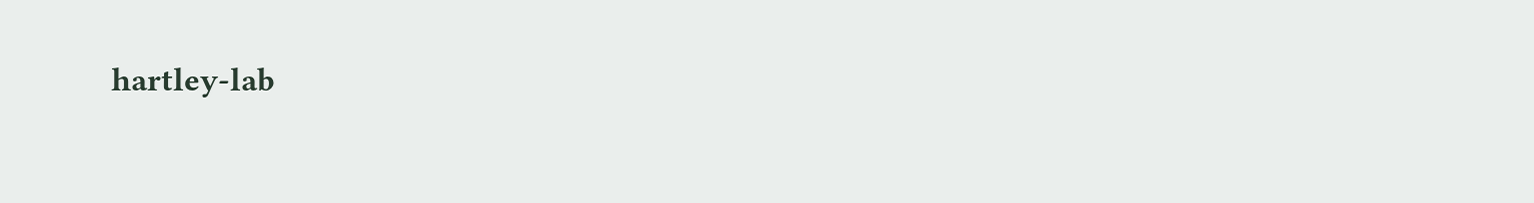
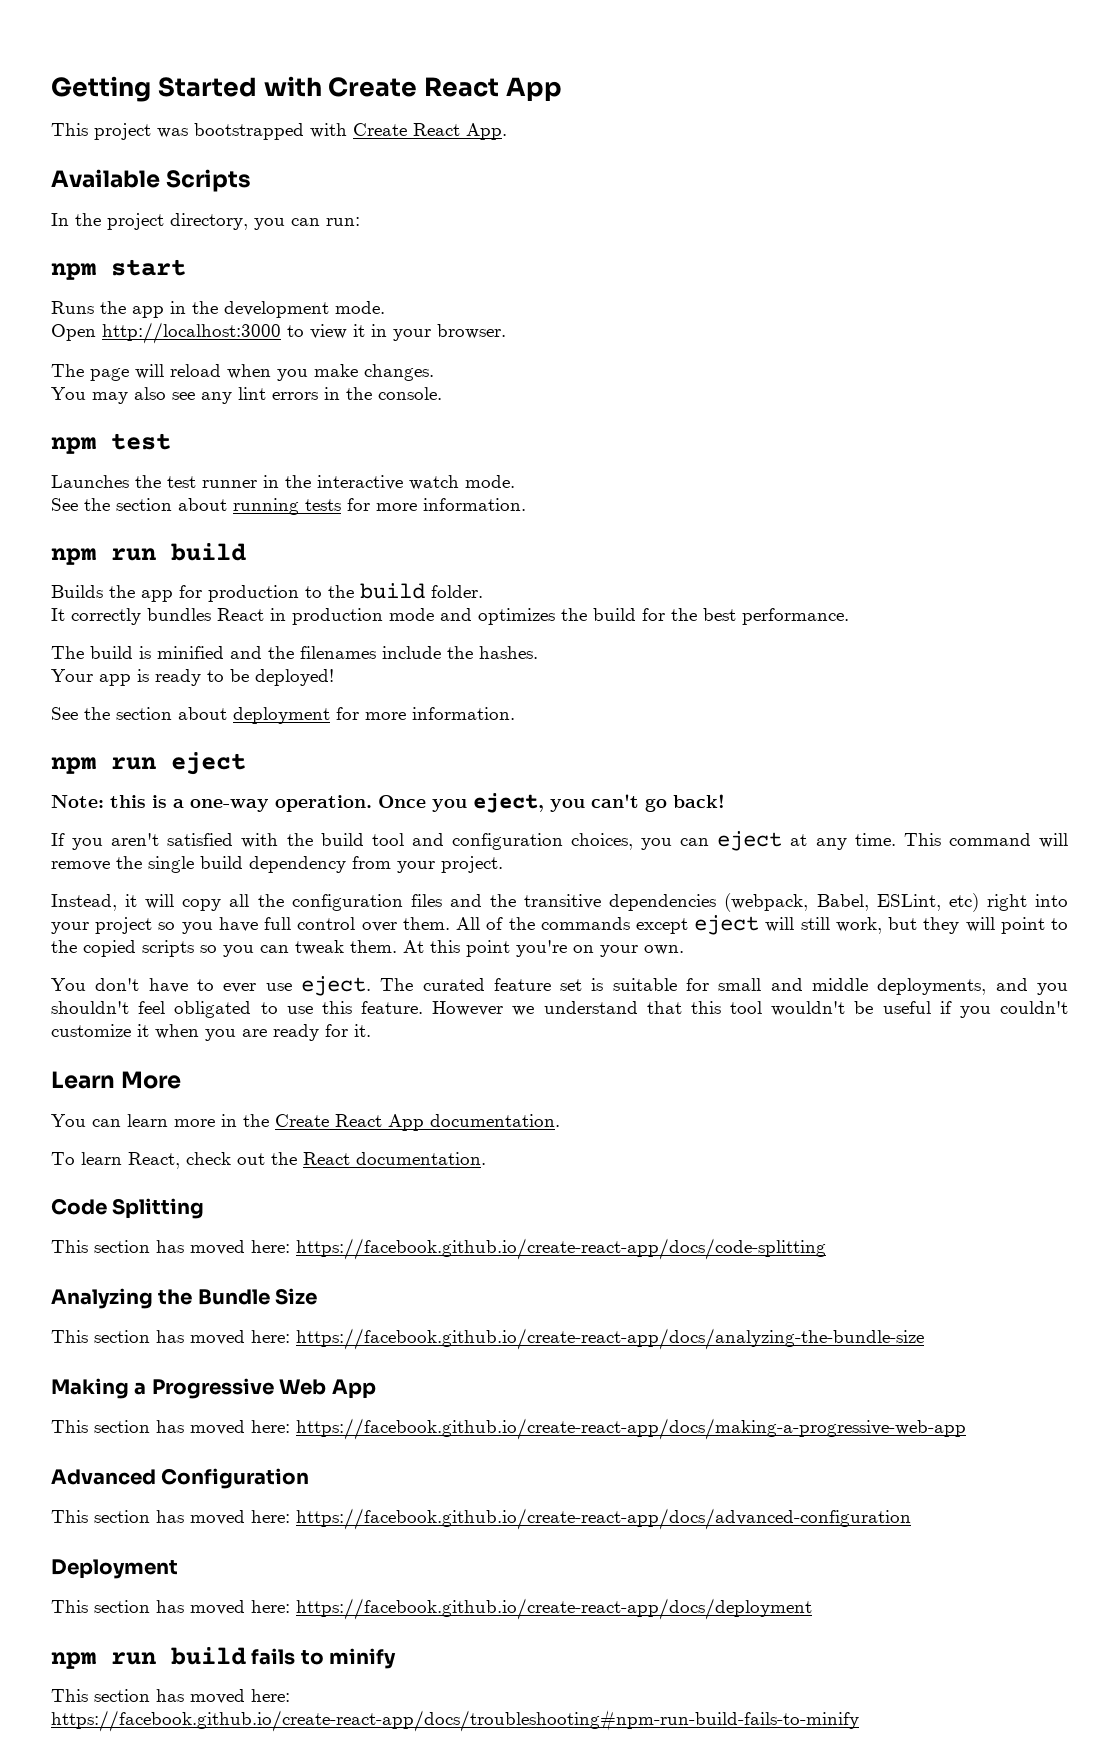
[111,67,276,98] hartley-lab -> [51,76,562,102] [51,123,507,140] [51,169,252,192] [51,213,360,230] [51,259,186,280] [51,301,385,318] [51,322,506,344] [51,364,434,381] [51,387,442,404] [51,433,171,454] [51,475,515,490] [51,498,526,515] [51,543,246,565] [51,583,483,602] [51,608,849,625] [51,646,538,659] [51,669,334,686] [51,707,515,724] [51,752,246,775] [51,793,725,813] [51,831,1068,851] [51,856,503,873] [51,893,1068,912] [51,915,1069,935] [51,940,684,957] [51,976,1068,996] [51,1001,1068,1018] [51,1024,371,1041] [51,1071,182,1089] [51,1114,560,1131] [51,1152,486,1169] [51,1198,205,1219] [51,1238,826,1260] [51,1288,318,1309] [51,1328,924,1350] [51,1378,376,1399] [51,1418,966,1440] [51,1468,310,1489] [51,1508,911,1530] [51,1559,178,1579] [51,1598,812,1620] [51,1647,397,1669] [51,1689,290,1704] [51,1710,859,1732] Getting Started with Create React App // This project was bootstrapped with Create React App. // Available Scripts // In the project directory, you can run: // npm start // Runs the app in the development mode. // Open http://localhost:3000 to view it in your browser. // The page will reload when you make changes. // You may also see any lint errors in the console. // npm test // Launches the test runner in the interactive watch mode. // See the section about running tests for more information. // npm run build // Builds the app for production to the build folder. // It correctly bundles React in production mode and optimizes the build for the best performance. // The build is minified and the filenames include the hashes. // Your app is ready to be deployed! // See the section about deployment for more information. // npm run eject // Note: this is a one-way operation. Once you eject, you can't go back! // If you aren't satisfied with the build tool and configuration choices, you can eject at any time. This command will remove the single build dependency from your project. // Instead, it will copy all the configuration files and the transitive dependencies (webpack, Babel, ESLint, etc) right into your project so you have full control over them. All of the commands except eject will still work, but they will point to the copied scripts so you can tweak them. At this point you're on your own. // You don't have to ever use eject. The curated feature set is suitable for small and middle deployments, and you shouldn't feel obligated to use this feature. However we understand that this tool wouldn't be useful if you couldn't customize it when you are ready for it. // Learn More // You can learn more in the Create React App documentation. // To learn React, check out the React documentation. // Code Splitting // This section has moved here: https://facebook.github.io/create-react-app/docs/code-splitting // Analyzing the Bundle Size // This section has moved here: https://facebook.github.io/create-react-app/docs/analyzing-the-bundle-size // Making a Progressive Web App // This section has moved here: https://facebook.github.io/create-react-app/docs/making-a-progressive-web-app // Advanced Configuration // This section has moved here: https://facebook.github.io/create-react-app/docs/advanced-configuration // Deployment // This section has moved here: https://facebook.github.io/create-react-app/docs/deployment // npm run build fails to minify // This section has moved here: https://facebook.github.io/create-react-app/docs/troubleshooting#npm-run-build-fails-to-minify

